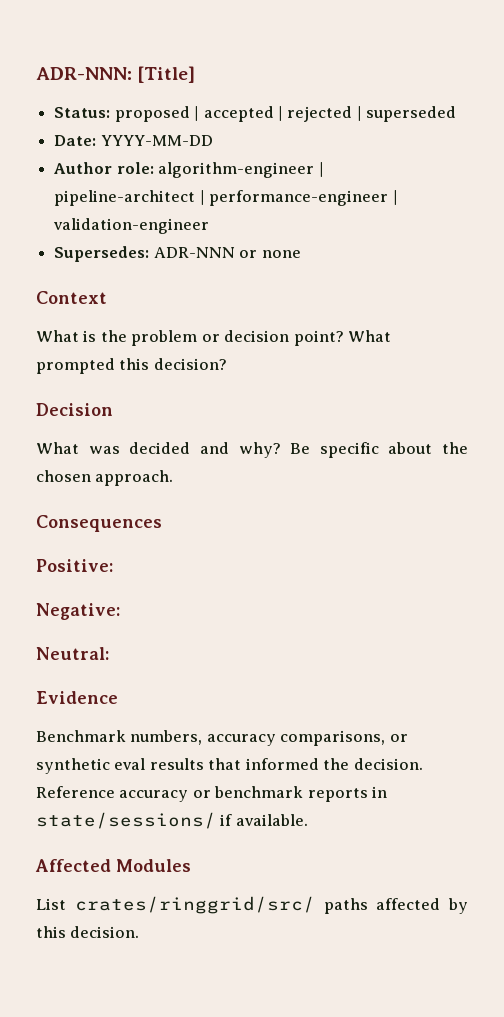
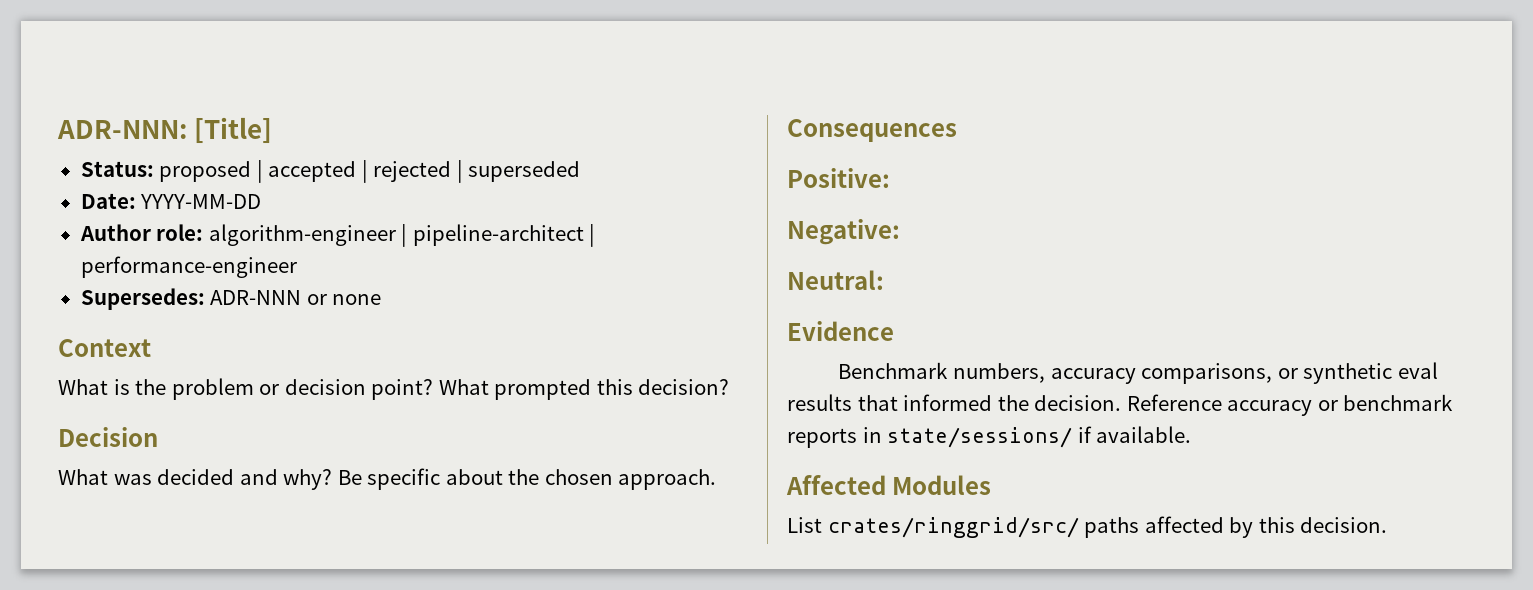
[392,190,398,205] [53,218,210,234] | validation-engineer -> (297, 267) none

